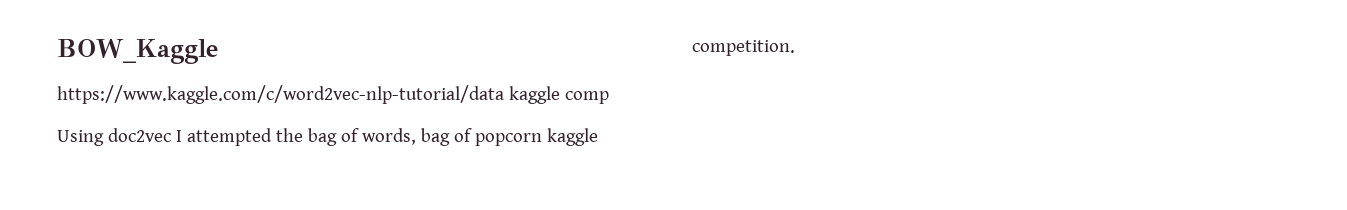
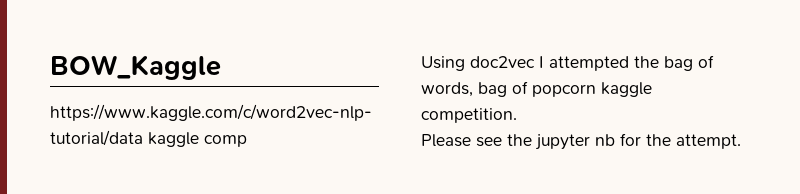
(795, 48) none -> [421,133,741,150] // Please see the jupyter nb for the attempt.

